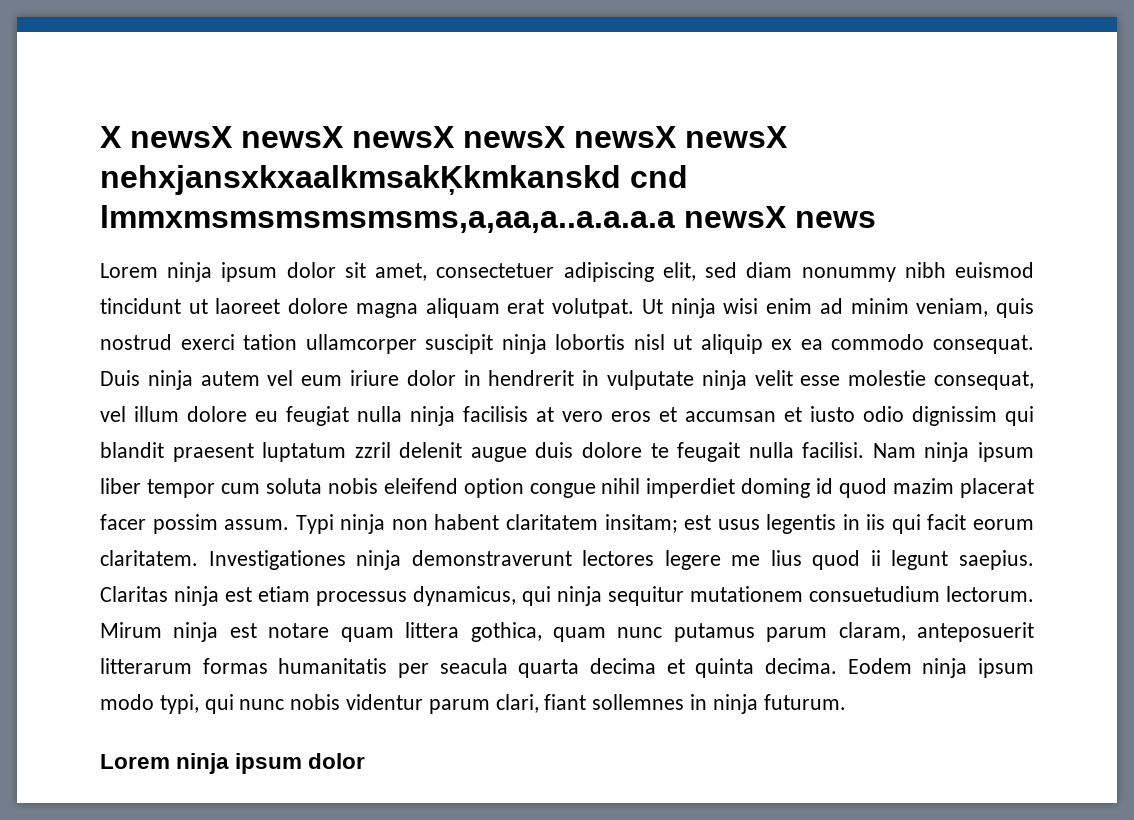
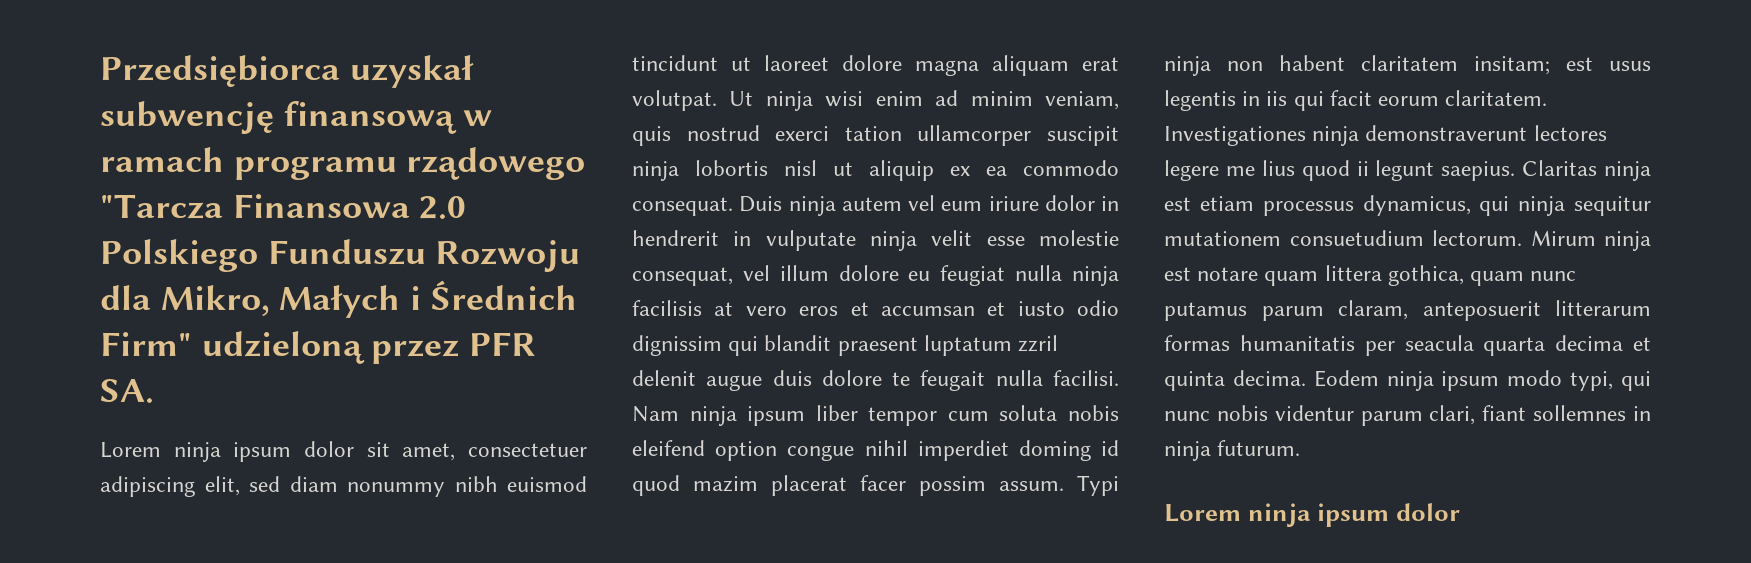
[100,126,788,148] [100,165,688,195] [100,205,876,233] X newsX newsX newsX newsX newsX newsX nehxjansxkxaalkmsakĶkmkanskd cnd lmmxmsmsmsmsmsms,a,aa,a..a.a.a.a newsX news -> [100,55,474,88] [100,101,493,134] [100,147,586,180] [100,194,467,219] [100,239,581,272] [100,280,577,318] [100,331,537,364] [100,379,154,403] Przedsiębiorca uzyskał subwencję finansową w ramach programu rządowego "Tarcza Finansowa 2.0 Polskiego Funduszu Rozwoju dla Mikro, Małych i Średnich Firm" udzieloną przez PFR SA.

